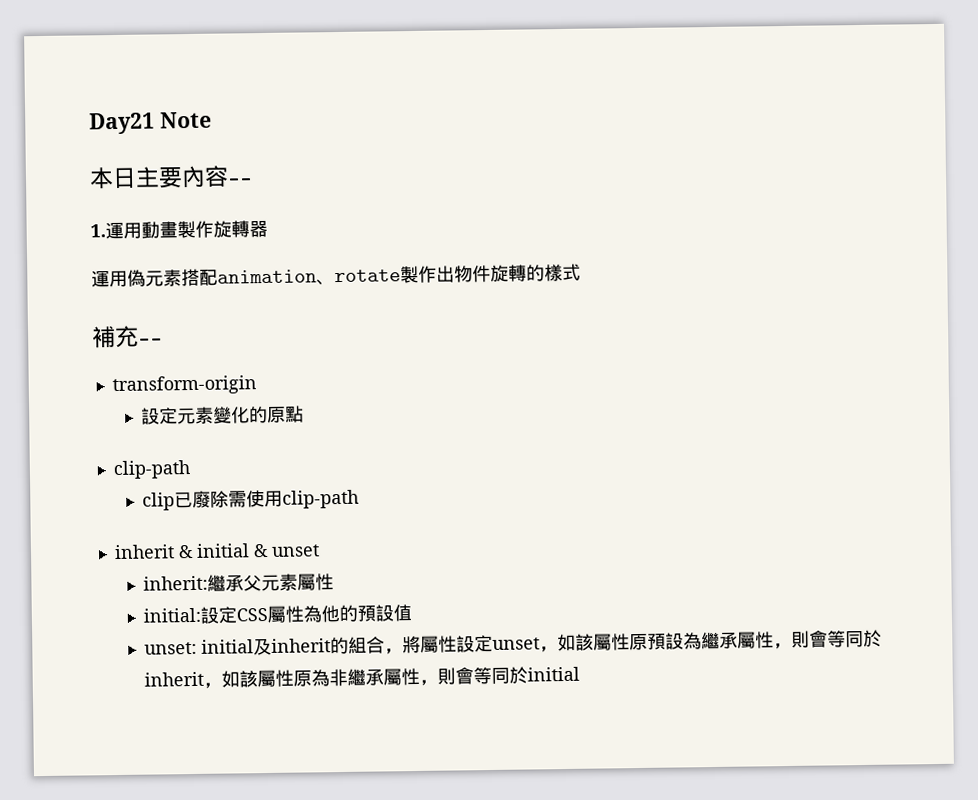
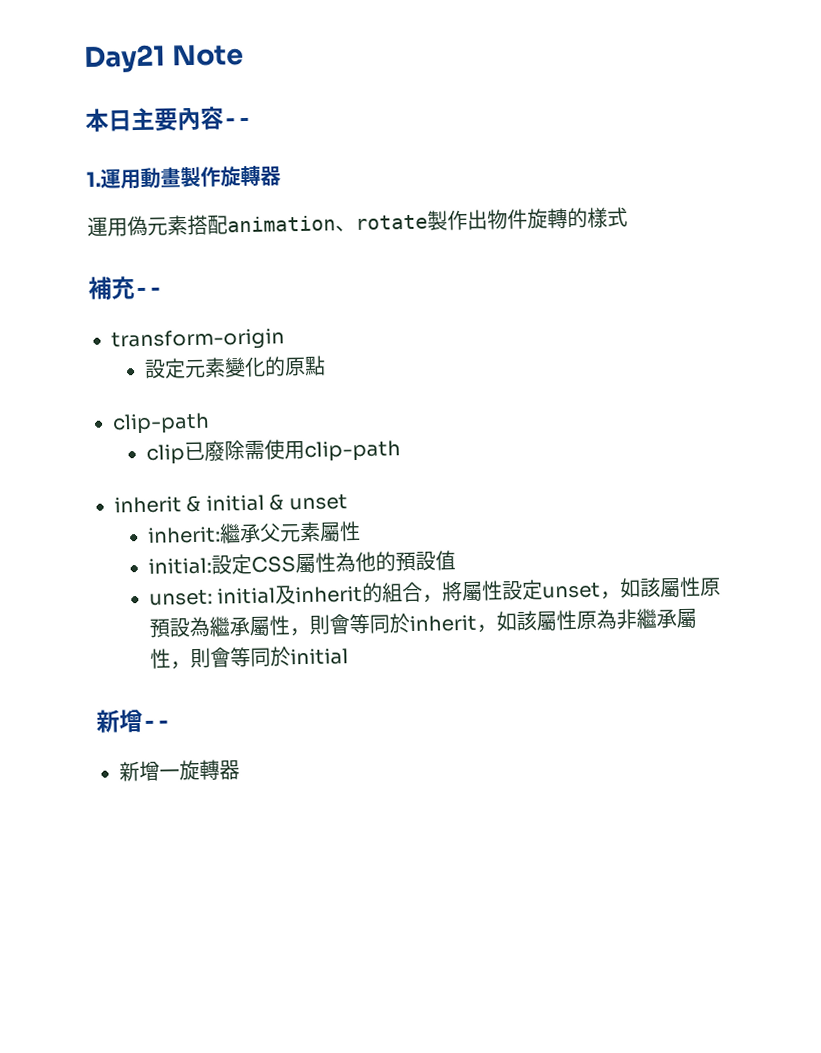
(581, 674) none -> [96,708,171,733] [119,759,240,782] // 新增-- // 新增一旋轉器

